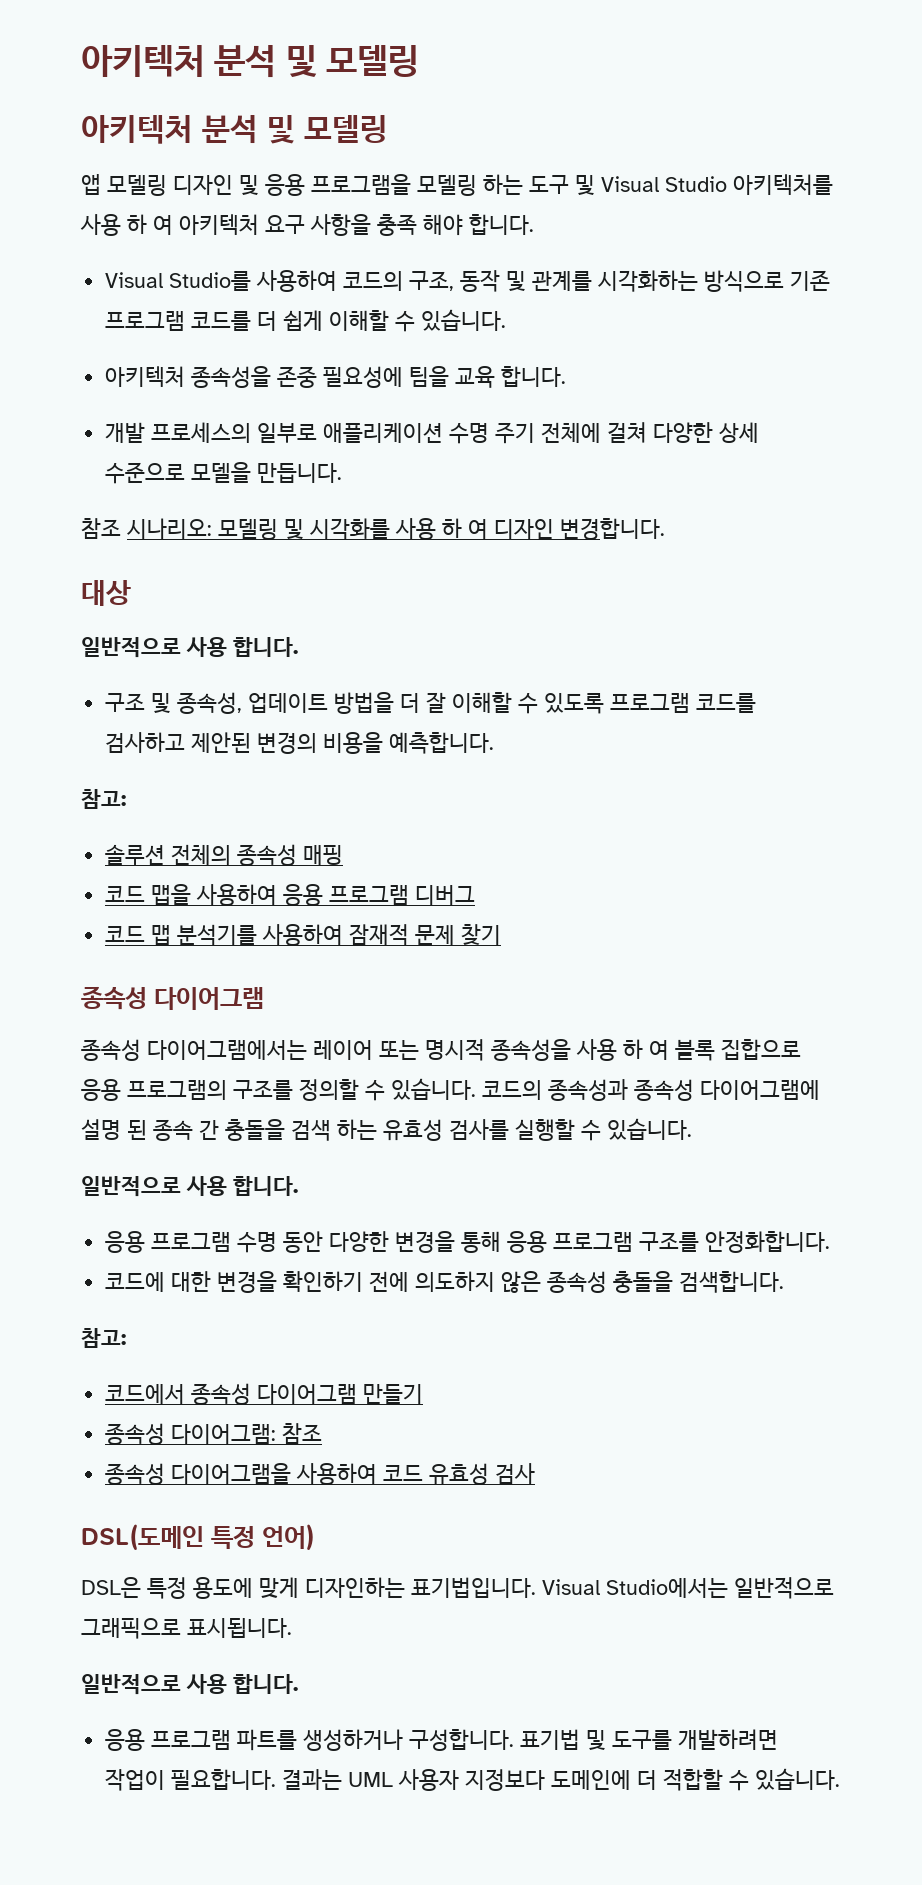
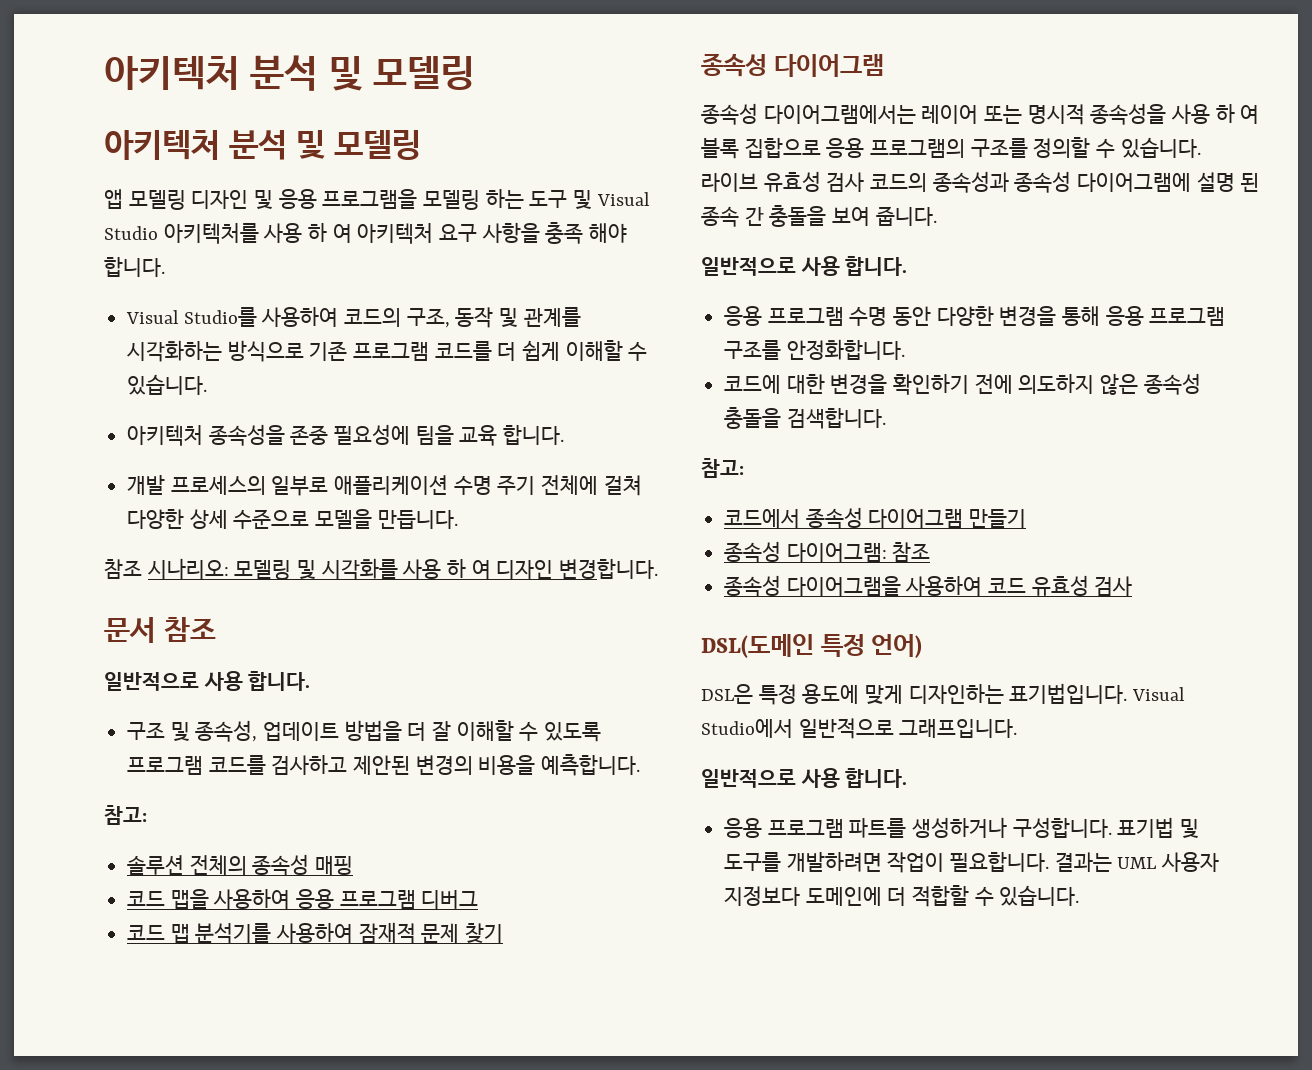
[81,580,131,606] 대상 -> [104,617,216,643] 문서 참조
(476, 1089) none -> [701,171,865,192] 라이브 유효성 검사
[291,1118,692,1141] 검색 하는 유효성 검사를 실행할 수 있습니다. -> [832,206,937,226] 보여 줍니다.
[606,1577,834,1599] [81,1618,292,1639] Studio에서는 일반적으로 그래픽으로 표시됩니다. -> [701,718,1018,739] Studio에서 일반적으로 그래프입니다.

